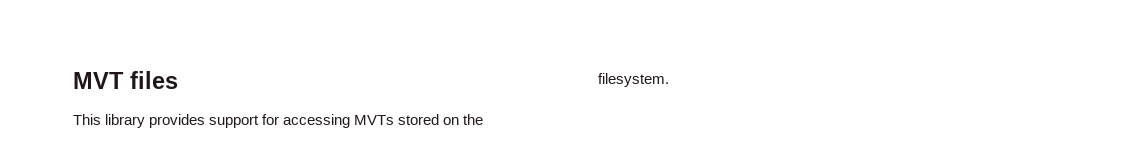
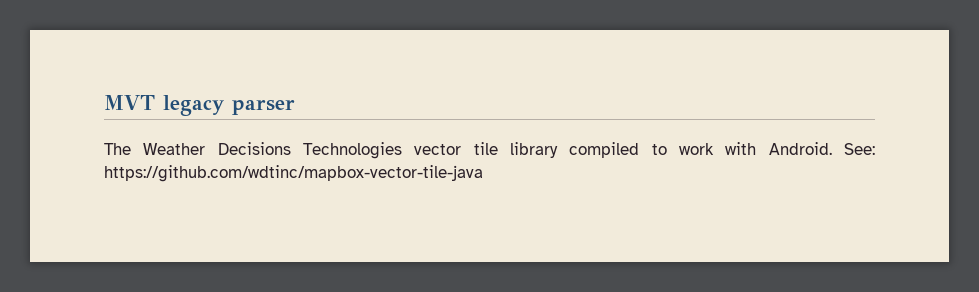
[130,71,178,89] [73,114,484,128] [598,73,669,87] files // This library provides support for accessing MVTs stored on the filesystem. -> [163,95,295,116] [104,142,876,159] [104,165,483,182] legacy parser // The Weather Decisions Technologies vector tile library compiled to work with Android. See: https://github.com/wdtinc/mapbox-vector-tile-java

